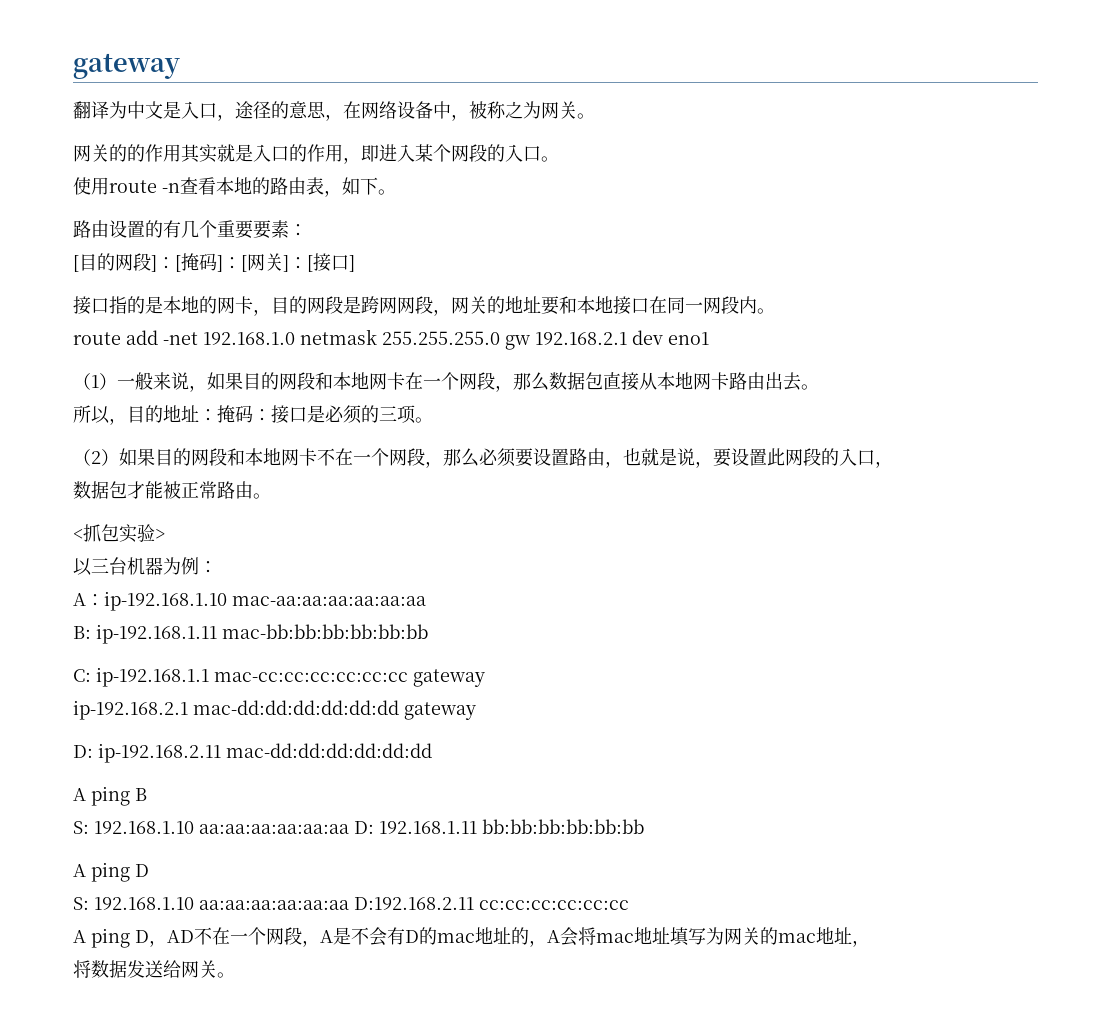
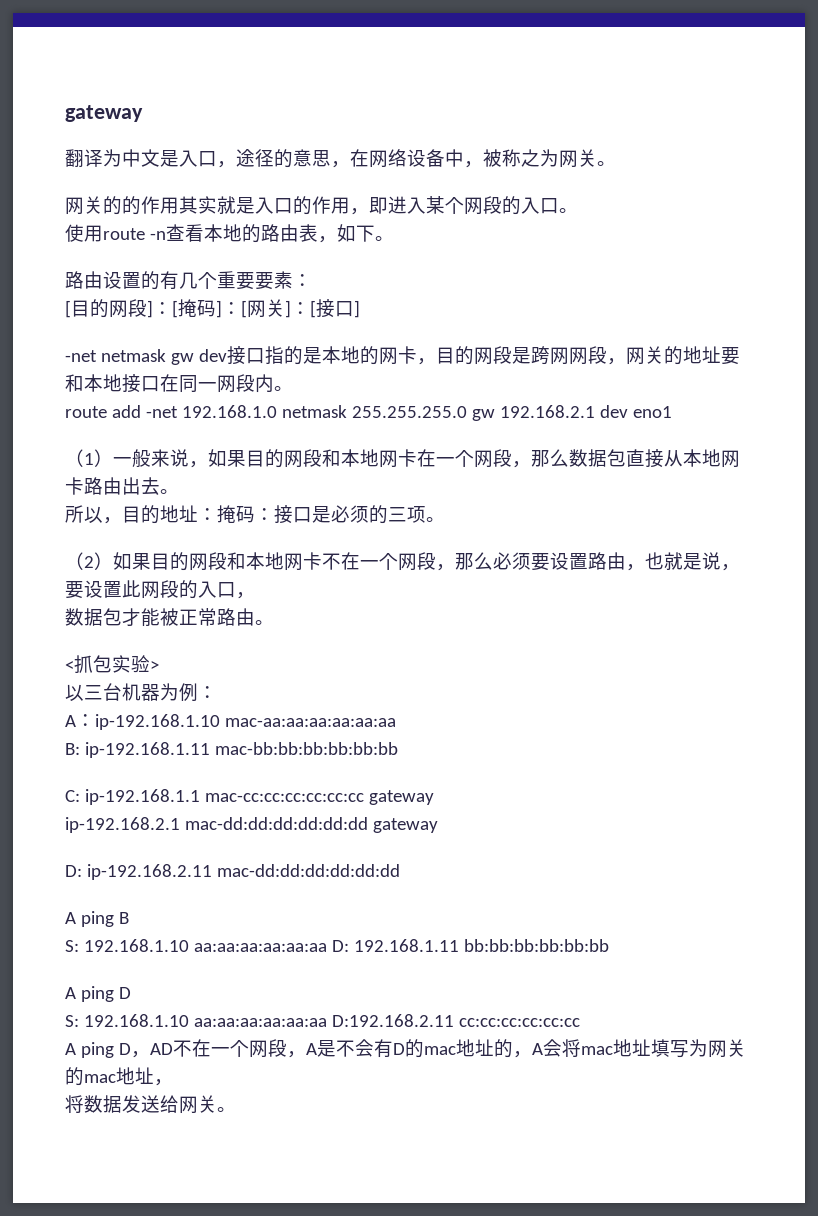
(355, 263) none -> [65,349,227,365] -net netmask gw dev

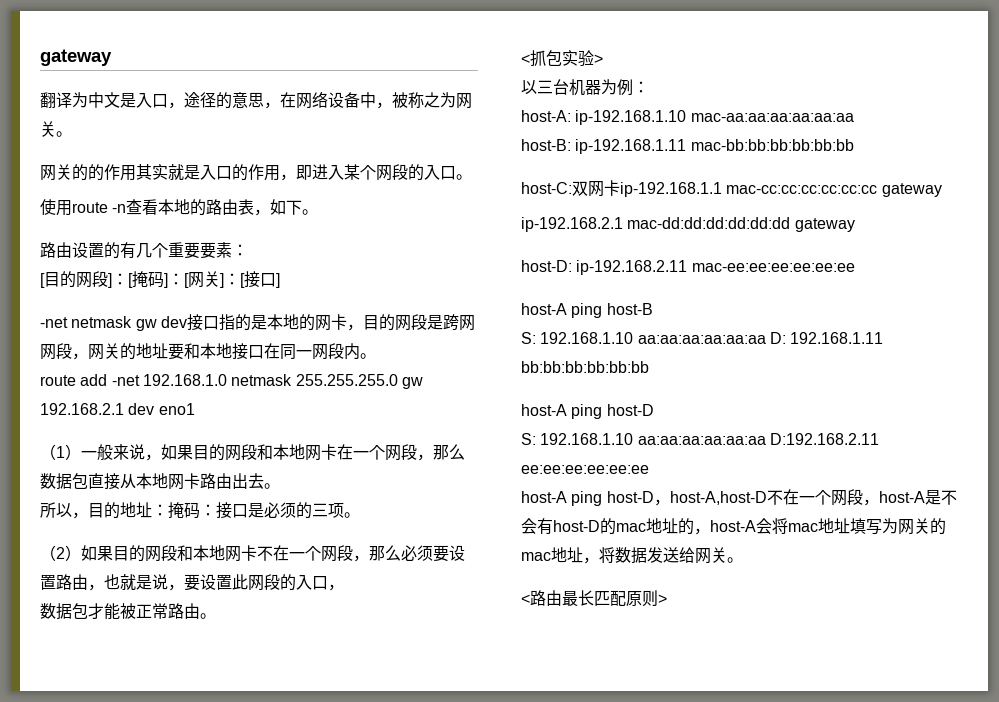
[65,714,95,727] A： -> [521,110,571,122] host-A:
[65,743,80,755] B: -> [521,139,571,151] host-B:
[65,790,80,802] C: -> [521,180,620,197] host-C:双网卡
[65,864,400,880] [65,911,129,927] D: ip-192.168.2.11 mac-dd:dd:dd:dd:dd:dd // A ping B -> [521,260,855,275] [521,303,653,318] host-D: ip-192.168.2.11 mac-ee:ee:ee:ee:ee:ee // host-A ping host-B
[65,986,131,1002] A ping D -> [521,404,654,419] host-A ping host-D
[458,1018,580,1027] [65,1039,317,1058] cc:cc:cc:cc:cc:cc // A ping D，AD不在一个网段，A -> [521,465,649,474] [521,489,925,506] ee:ee:ee:ee:ee:ee // host-A ping host-D，host-A,host-D不在一个网段，host-A
[392,1043,405,1055] D -> [553,520,600,532] host-D
[531,1043,543,1055] A -> [710,520,756,532] host-A
(173, 1082) // -> (599, 560) none
(236, 1109) none -> [521,590,667,607] // <路由最长匹配原则>

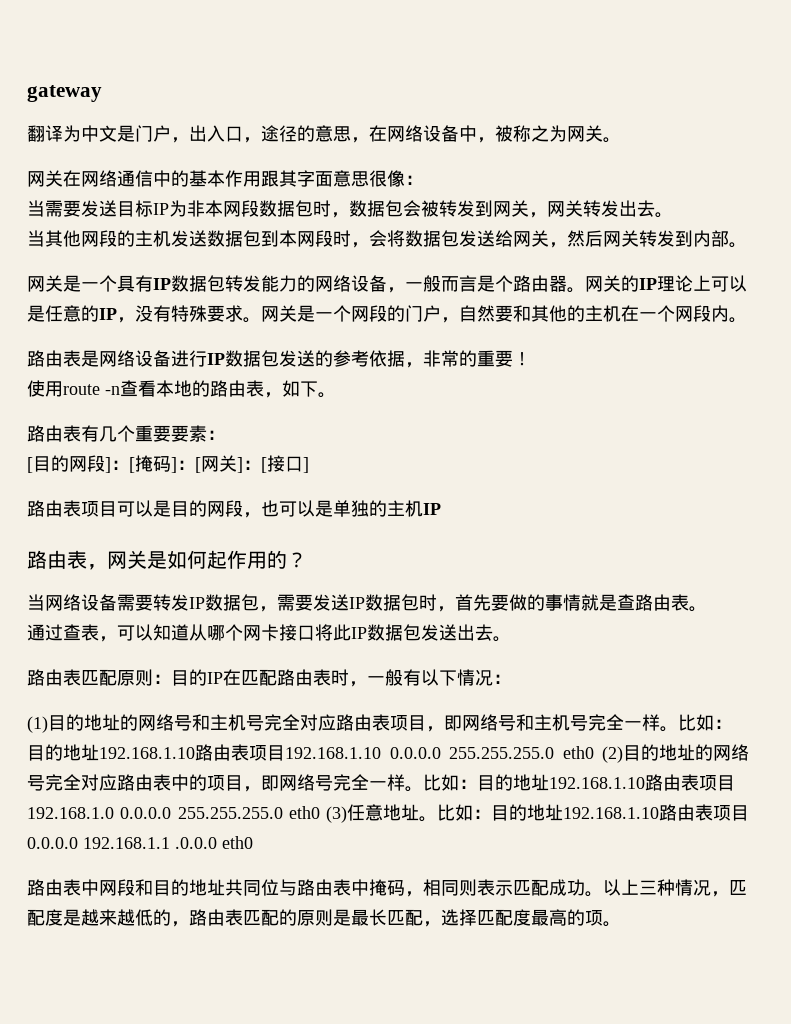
(136, 100) none -> [135,125,207,143] 门户，出
[72,164,472,181] 的的作用其实就是入口的作用，即进入某个网段的入口。 -> [63,170,423,187] [27,200,673,218] [27,230,747,248] [27,275,747,293] [27,305,747,323] [27,350,531,368] 在网络通信中的基本作用跟其字面意思很像： // 当需要发送目标IP为非本网段数据包时，数据包会被转发到网关，网关转发出去。 // 当其他网段的主机发送数据包到本网段时，会将数据包发送给网关，然后网关转发到内部。 // 网关是一个具有IP数据包转发能力的网络设备，一般而言是个路由器。网关的IP理论上可以是任意的IP，没有特殊要求。网关是一个网段的门户，自然要和其他的主机在一个网段内。 // 路由表是网络设备进行IP数据包发送的参考依据，非常的重要！
[72,242,120,259] 设置的 -> [63,425,81,442] 表
[40,314,475,331] [40,343,376,360] [40,374,423,389] [40,403,195,415] [40,444,465,461] [40,473,280,490] [40,502,360,519] [40,545,465,562] [40,574,344,591] [40,603,216,620] [521,50,603,67] [521,79,649,96] [521,110,854,125] [521,139,854,154] [521,180,942,197] [521,217,855,232] [521,260,855,275] [521,303,653,318] [521,332,884,344] [521,361,649,373] [521,404,654,419] [521,433,879,445] [521,465,649,474] [521,489,957,506] [521,518,946,535] [521,547,743,564] [521,590,667,607] -net netmask gw dev接口指的是本地的网卡，目的网段是跨网网段，网关的地址要和本地接口在同一网段内。 // route add -net 192.168.1.0 netmask 255.255.255.0 gw 192.168.2.1 dev eno1 // （1）一般来说，如果目的网段和本地网卡在一个网段，那么数据包直接从本地网卡路由出去。 // 所以，目的地址：掩码：接口是必须的三项。 // （2）如果目的网段和本地网卡不在一个网段，那么必须要设置路由，也就是说，要设置此网段的入口， // 数据包才能被正常路由。 // <抓包实验> // 以三台机器为例： // host-A: ip-192.168.1.10 mac-aa:aa:aa:aa:aa:aa // host-B: ip-192.168.1.11 mac-bb:bb:bb:bb:bb:bb // host-C:双网卡ip-192.168.1.1 mac-cc:cc:cc:cc:cc:cc gateway // ip-192.168.2.1 mac-dd:dd:dd:dd:dd:dd gateway // host-D: ip-192.168.2.11 mac-ee:ee:ee:ee:ee:ee // host-A ping host-B // S: 192.168.1.10 aa:aa:aa:aa:aa:aa D: 192.168.1.11 bb:bb:bb:bb:bb:bb // host-A ping host-D // S: 192.168.1.10 aa:aa:aa:aa:aa:aa D:192.168.2.11 ee:ee:ee:ee:ee:ee // host-A ping host-D，host-A,host-D不在一个网段，host-A是不会有host-D的mac地址的，host-A会将mac地址填写为网关的mac地址，将数据发送给网关。 // <路由最长匹配原则> -> [27,500,441,518] [27,550,307,570] [27,594,707,612] [27,624,511,642] [27,669,511,687] [27,714,732,733] [27,744,749,763] [27,774,735,792] [27,804,749,823] [27,836,253,849] [27,879,747,897] [27,909,621,927] 路由表项目可以是目的网段，也可以是单独的主机IP // 路由表，网关是如何起作用的？ // 当网络设备需要转发IP数据包，需要发送IP数据包时，首先要做的事情就是查路由表。 // 通过查表，可以知道从哪个网卡接口将此IP数据包发送出去。 // 路由表匹配原则：目的IP在匹配路由表时，一般有以下情况： // (1)目的地址的网络号和主机号完全对应路由表项目，即网络号和主机号完全一样。比如：目的地址192.168.1.10路由表项目192.168.1.10 0.0.0.0 255.255.255.0 eth0 (2)目的地址的网络号完全对应路由表中的项目，即网络号完全一样。比如：目的地址192.168.1.10路由表项目192.168.1.0 0.0.0.0 255.255.255.0 eth0 (3)任意地址。比如：目的地址192.168.1.10路由表项目0.0.0.0 192.168.1.1 .0.0.0 eth0 // 路由表中网段和目的地址共同位与路由表中掩码，相同则表示匹配成功。以上三种情况，匹配度是越来越低的，路由表匹配的原则是最长匹配，选择匹配度最高的项。

